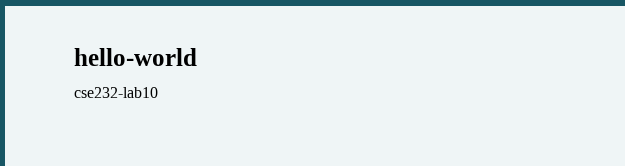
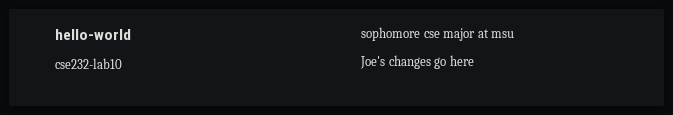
(158, 92) none -> [361,27,515,41] [360,55,474,69] // sophomore cse major at msu // Joe's changes go here

